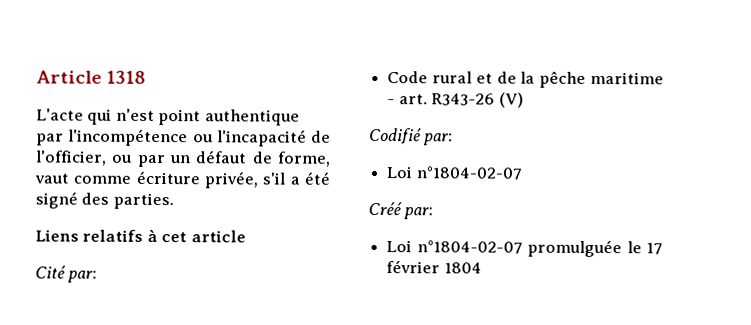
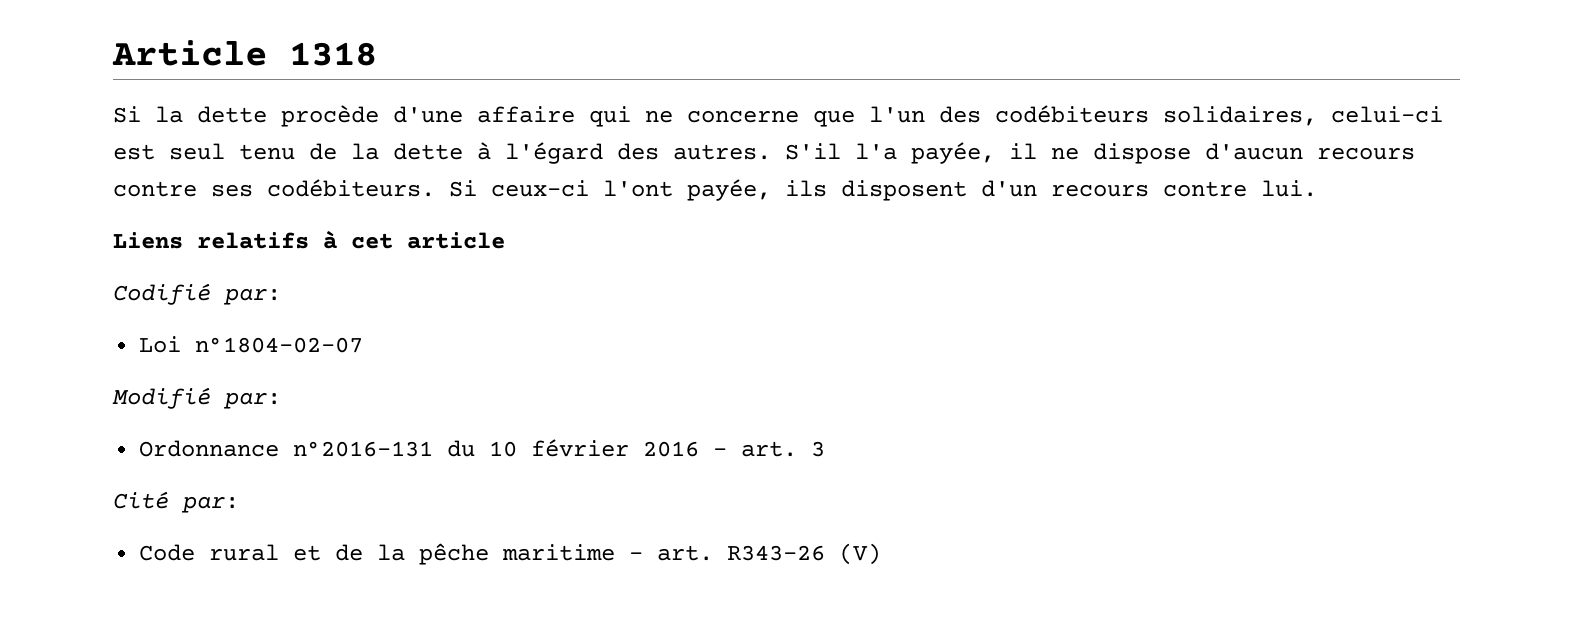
[36,108,300,126] [36,128,331,147] [35,150,331,168] [34,170,330,189] [35,191,174,210] L'acte qui n'est point authentique par l'incompétence ou l'incapacité de l'officier, ou par un défaut de forme, vaut comme écriture privée, s'il a été signé des parties. -> [113,105,1443,127] [113,142,1415,164] [113,179,1317,201] Si la dette procède d'une affaire qui ne concerne que l'un des codébiteurs solidaires, celui-ci est seul tenu de la dette à l'égard des autres. S'il l'a payée, il ne dispose d'aucun recours contre ses codébiteurs. Si ceux-ci l'ont payée, ils disposent d'un recours contre lui.
(246, 236) none -> [113,283,281,305] [139,336,364,353] [112,387,281,409] [139,439,826,457] // Codifié par: // Loi n°1804-02-07 // Modifié par: // Ordonnance n°2016-131 du 10 février 2016 - art. 3
[369,127,454,146] [386,166,522,180] [368,201,434,220] [386,239,663,258] [386,260,482,274] // Codifié par: // Loi n°1804-02-07 // Créé par: // Loi n°1804-02-07 promulguée le 17 février 1804 -> (882, 554) none

